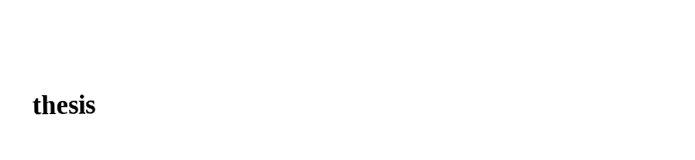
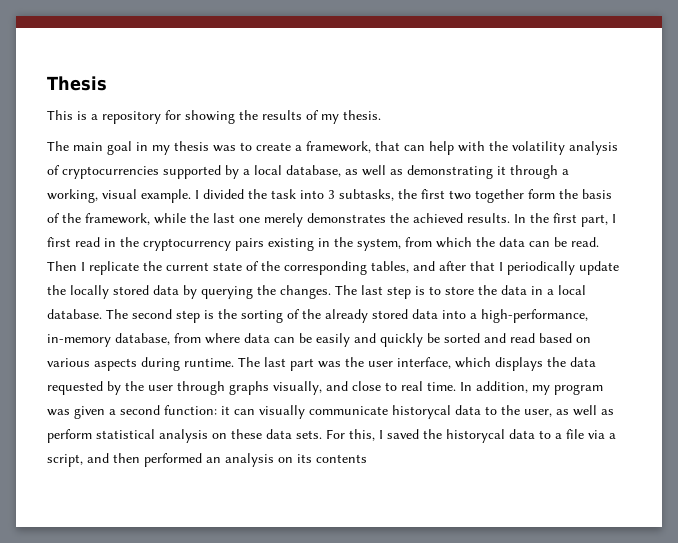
[32,94,96,115] thesis -> [47,76,107,91] [47,110,381,124] [47,141,618,155] [47,165,569,179] [47,189,612,203] [47,213,616,227] [47,237,599,251] [47,261,619,275] [47,285,586,299] [47,309,588,323] [47,333,591,347] [47,357,596,371] [47,381,603,395] [47,405,614,419] [47,429,616,443] [47,453,367,467] Thesis // This is a repository for showing the results of my thesis. // The main goal in my thesis was to create a framework, that can help with the volatility analysis of cryptocurrencies supported by a local database, as well as demonstrating it through a working, visual example. I divided the task into 3 subtasks, the first two together form the basis of the framework, while the last one merely demonstrates the achieved results. In the first part, I first read in the cryptocurrency pairs existing in the system, from which the data can be read. Then I replicate the current state of the corresponding tables, and after that I periodically update the locally stored data by querying the changes. The last step is to store the data in a local database. The second step is the sorting of the already stored data into a high-performance, in-memory database, from where data can be easily and quickly be sorted and read based on various aspects during runtime. The last part was the user interface, which displays the data requested by the user through graphs visually, and close to real time. In addition, my program was given a second function: it can visually communicate historycal data to the user, as well as perform statistical analysis on these data sets. For this, I saved the historycal data to a file via a script, and then performed an analysis on its contents

